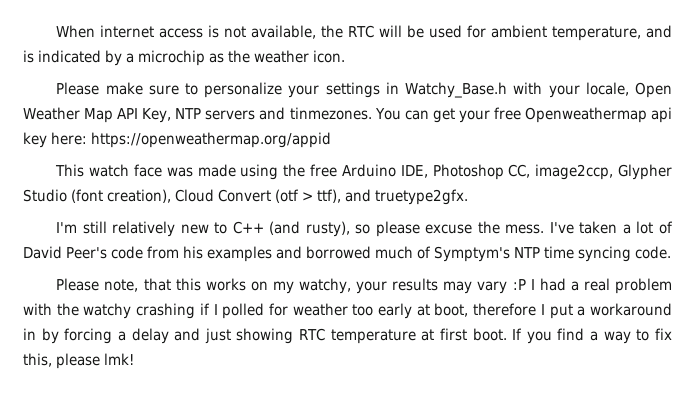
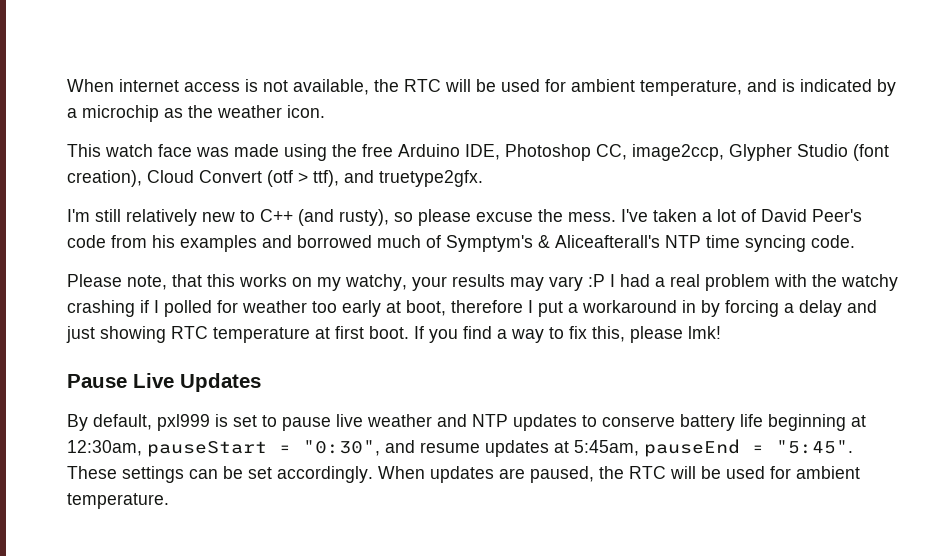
[56,82,672,98] [23,107,673,123] [23,132,331,148] // Please make sure to personalize your settings in Watchy_Base.h with your locale, Open Weather Map API Key, NTP servers and tinmezones. You can get your free Openweathermap api key here: https://openweathermap.org/appid -> (325, 111) none
(510, 254) none -> [538,235,660,248] & Aliceafterall's
(134, 359) none -> [67,373,261,392] [67,414,866,431] [67,439,853,457] [67,466,860,483] [67,493,169,509] // Pause Live Updates // By default, pxl999 is set to pause live weather and NTP updates to conserve battery life beginning at 12:30am, pauseStart = "0:30", and resume updates at 5:45am, pauseEnd = "5:45". These settings can be set accordingly. When updates are paused, the RTC will be used for ambient temperature.

